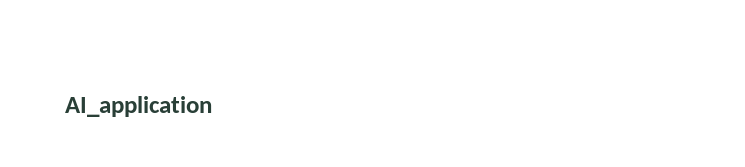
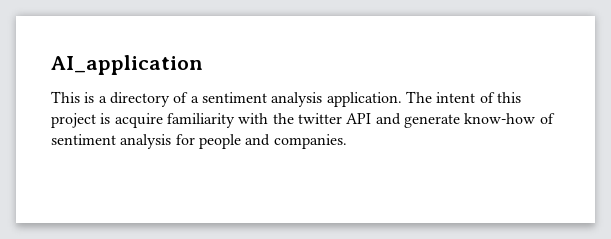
(212, 106) none -> [51,91,521,107] [51,113,555,128] [51,134,347,149] // This is a directory of a sentiment analysis application. The intent of this project is acquire familiarity with the twitter API and generate know-how of sentiment analysis for people and companies.

